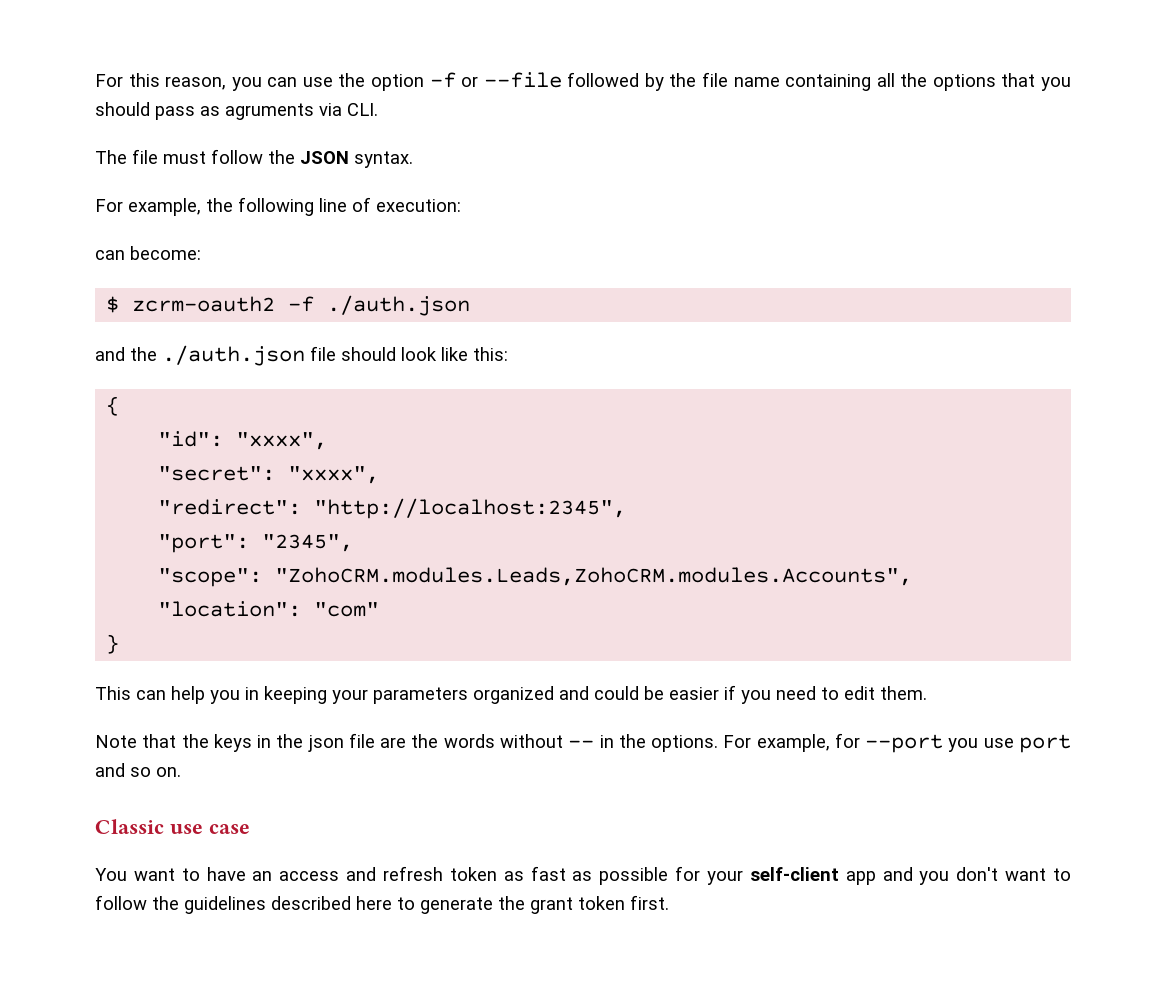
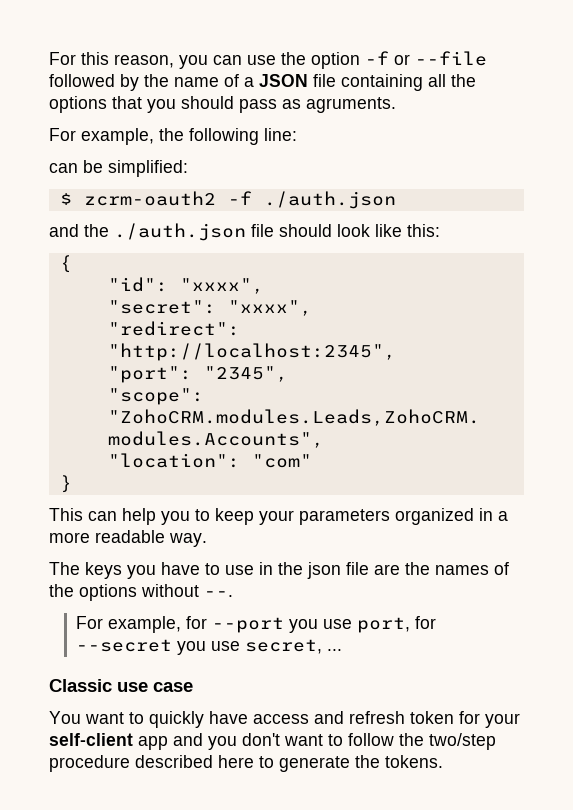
[701,72,780,87] file name -> [174,74,336,87] name of a JSON file
[225,103,378,120] [95,149,413,168] agruments via CLI. // The file must follow the JSON syntax. -> [306,97,396,113] agruments.
[319,197,461,212] [95,246,201,260] line of execution: // can become: -> [264,128,297,141] [49,160,188,177] line: // can be simplified:
[245,686,327,704] in keeping -> [195,508,254,525] to keep
[559,685,927,704] [95,734,252,752] and could be easier if you need to edit them. // Note that the keys -> [479,508,508,521] [49,530,207,547] [49,562,254,579] in a more readable way. // The keys you have to use
[443,734,719,752] words without -- in the options. -> [435,562,509,575] [49,584,233,601] names of the options without --. //
[1018,734,1071,753] [95,763,181,777] port and so on. -> [357,616,437,633] [76,639,343,655] port, for --secret you use secret, ...
[206,867,273,881] have an -> [149,711,248,728] quickly have
[503,866,669,885] as fast as possible -> (454, 717) none
[184,896,266,914] guidelines -> [429,733,496,750] [49,755,130,772] two/step procedure
[530,895,669,914] grant token first. -> [385,755,443,768] tokens.

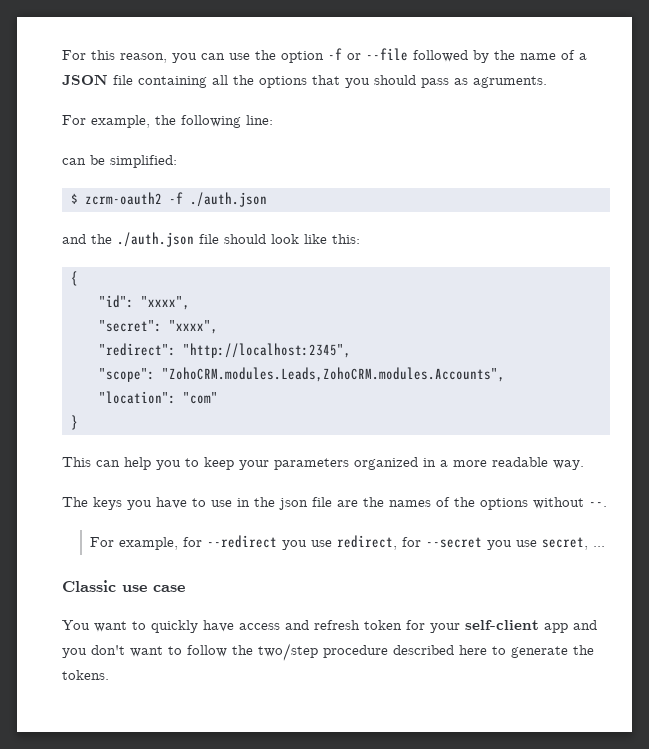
[107,366,288,383] // "port": "2345", -> (351, 350) none
[212,617,411,633] --port you use port, -> [206,535,397,550] --redirect you use redirect,

